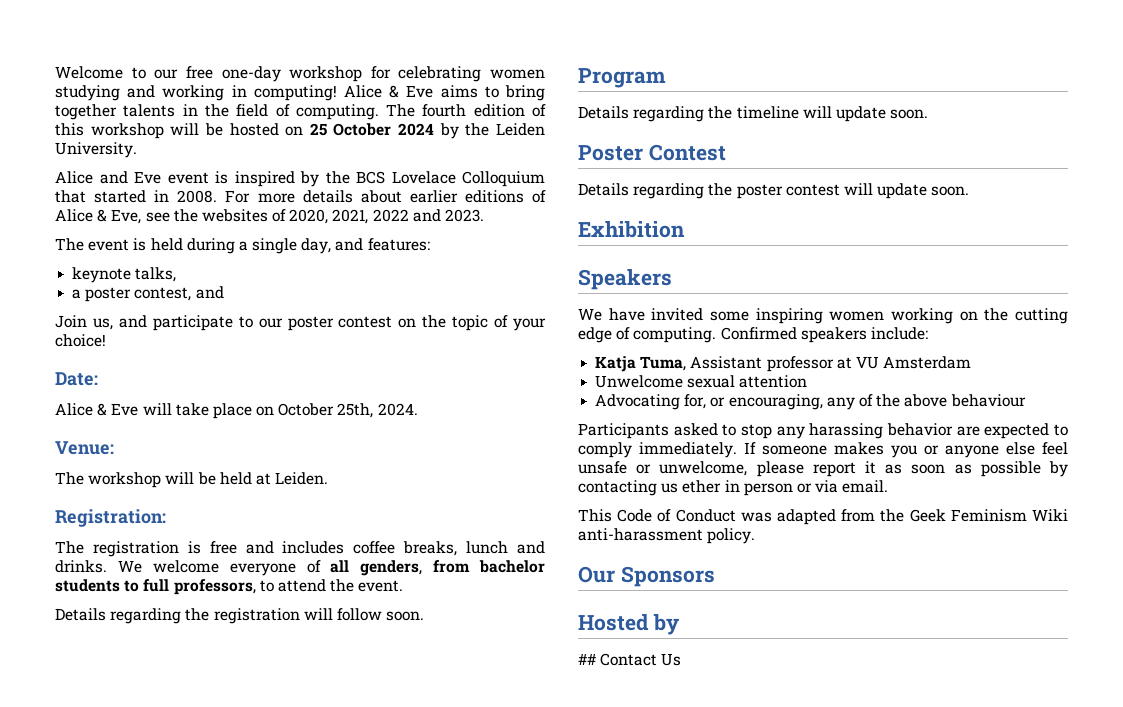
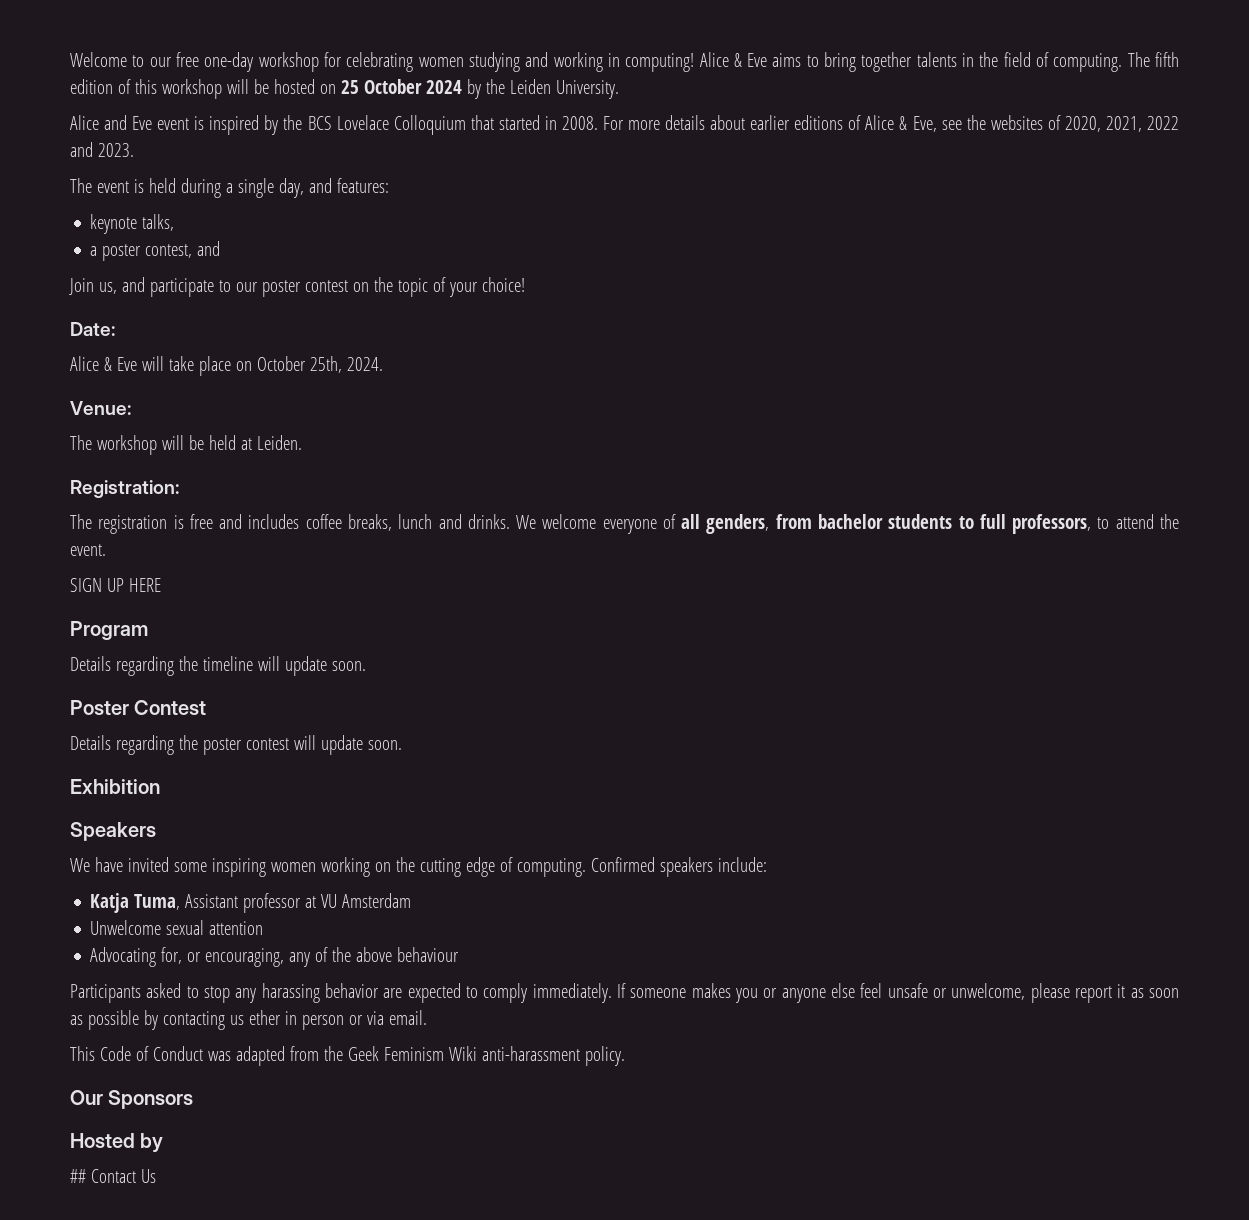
[422,104,467,117] fourth -> [1155,52,1179,67] fifth
[55,608,425,624] Details regarding the registration will follow soon. -> [70,578,161,592] SIGN UP HERE

